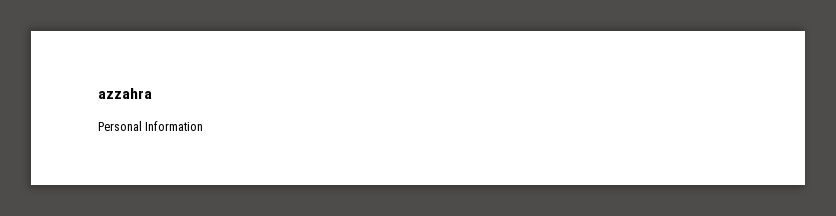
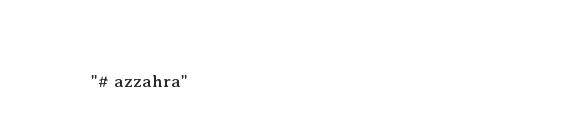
[98,88,152,99] [98,121,204,131] azzahra // Personal Information -> [91,75,188,87] "# azzahra"

